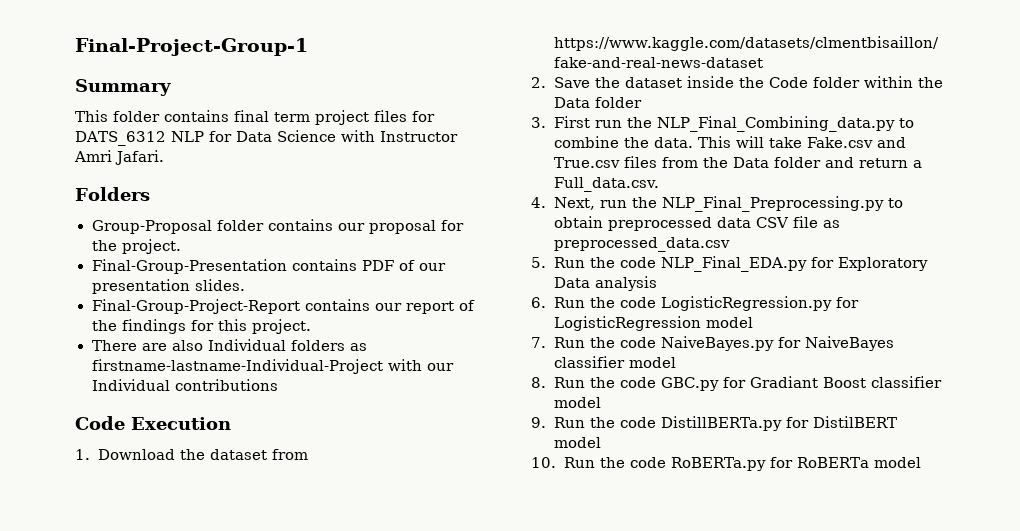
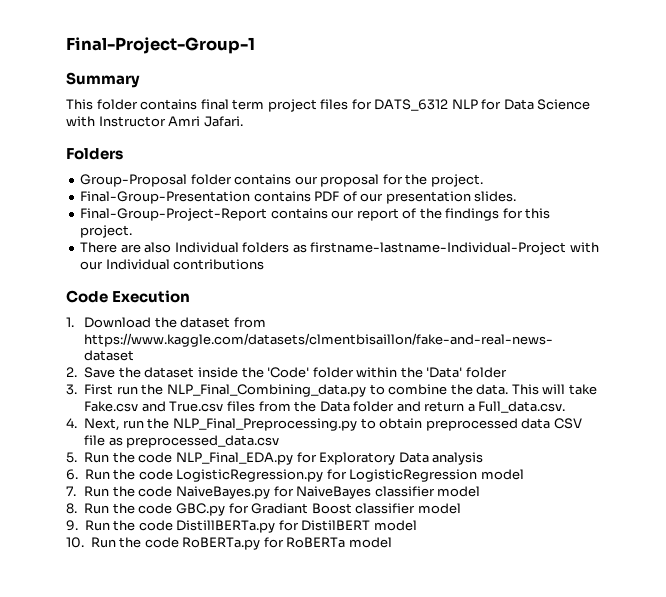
[768,77,808,88] Code -> [267,367,310,378] 'Code'
[553,97,590,108] Data -> [426,367,463,378] 'Data'

